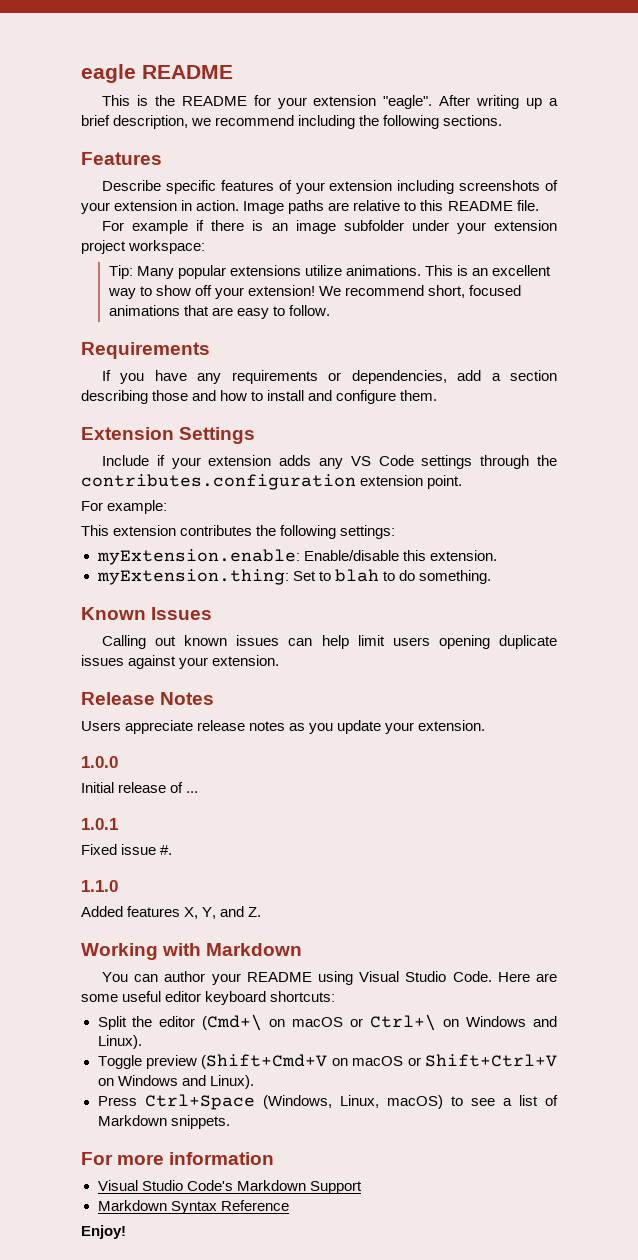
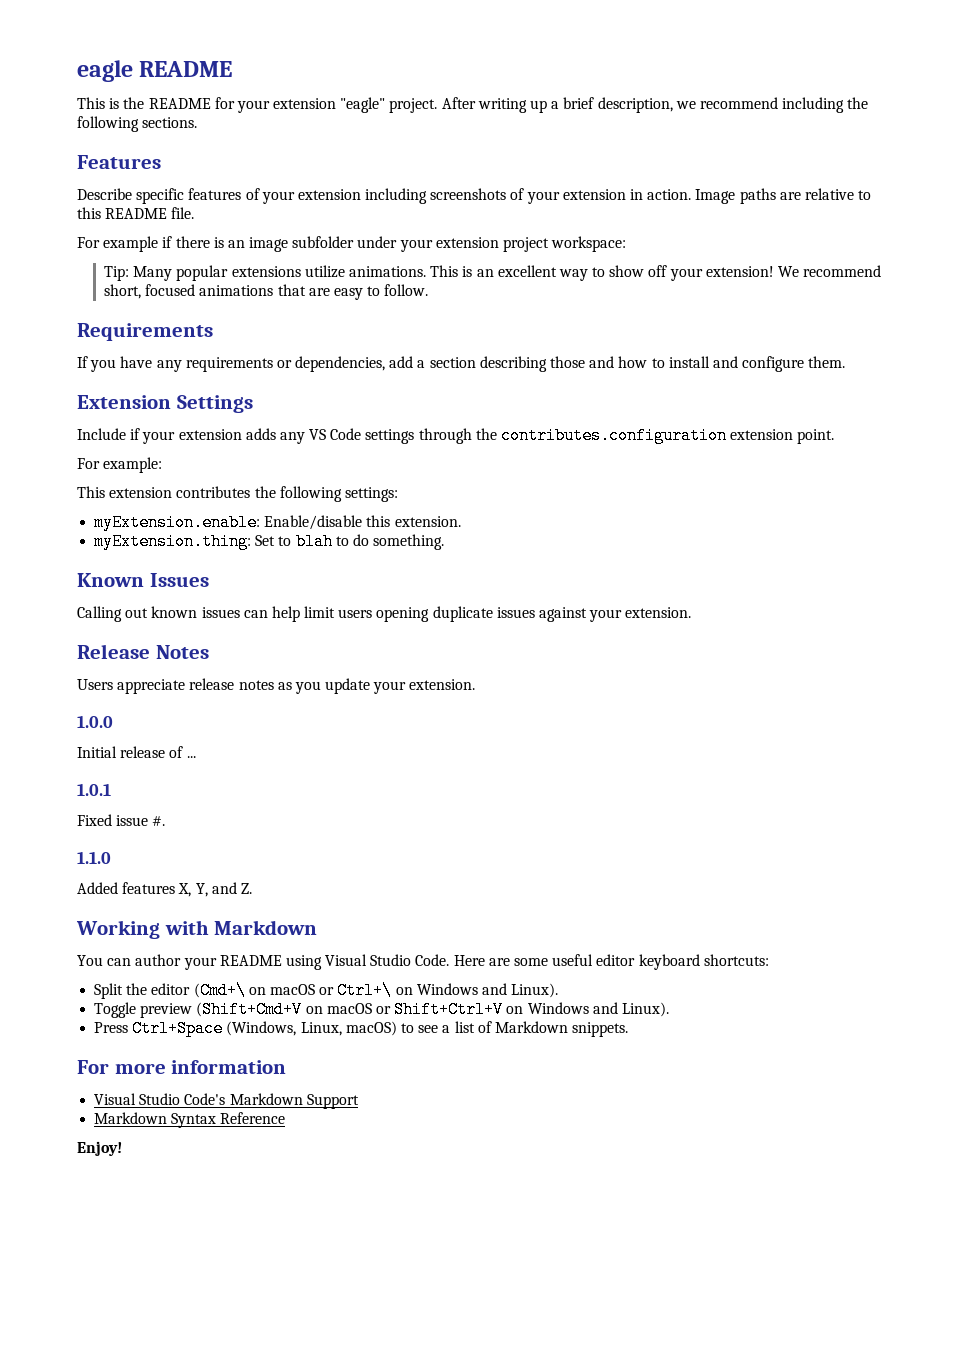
[383,95,433,109] "eagle". -> [340,97,438,113] "eagle" project.

